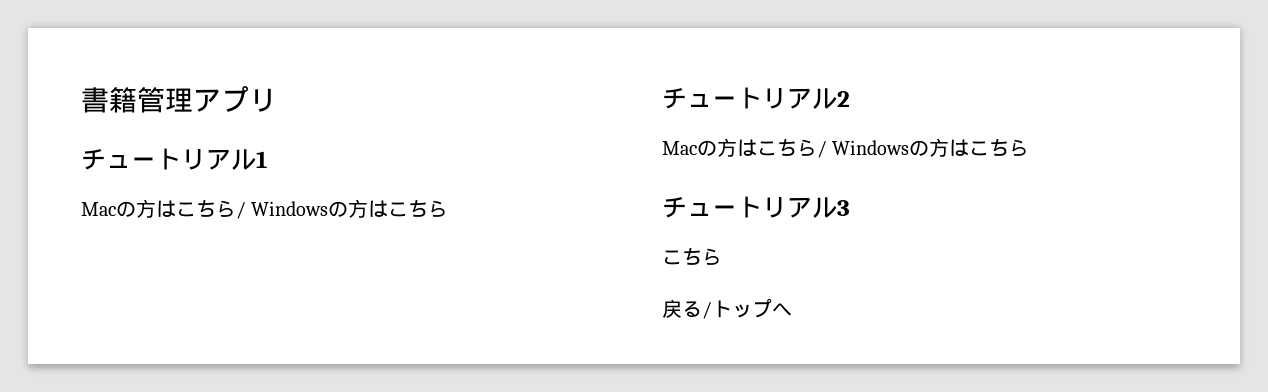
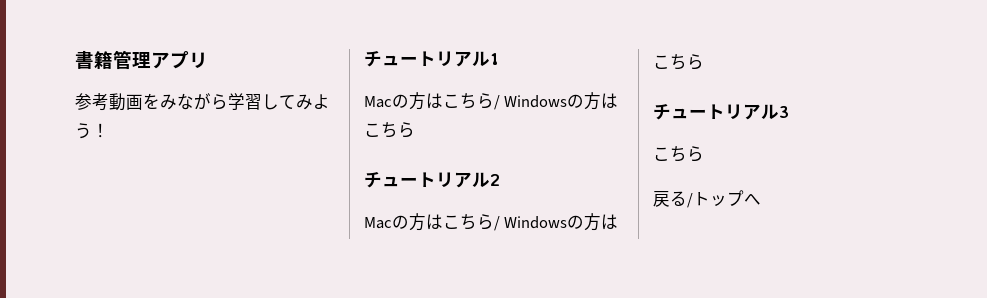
(277, 100) none -> [75,93,330,111] [75,123,109,139] // 参考動画をみながら学習してみよう！

